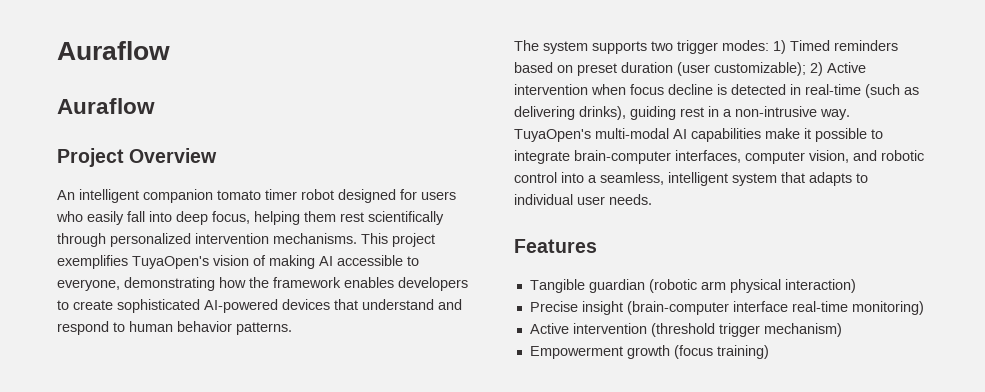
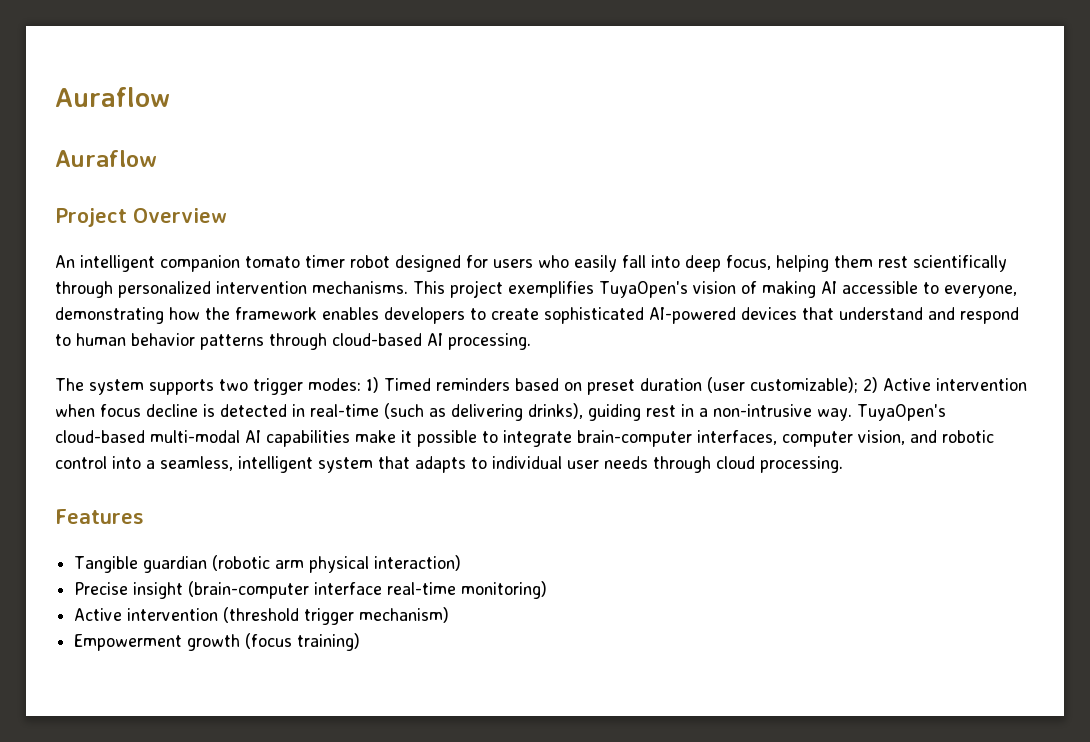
[236,322,292,335] patterns. -> [200,333,531,350] patterns through cloud-based AI processing.
(591, 135) none -> [55,430,145,443] cloud-based
[609,194,652,205] needs. -> [604,456,843,473] needs through cloud processing.

